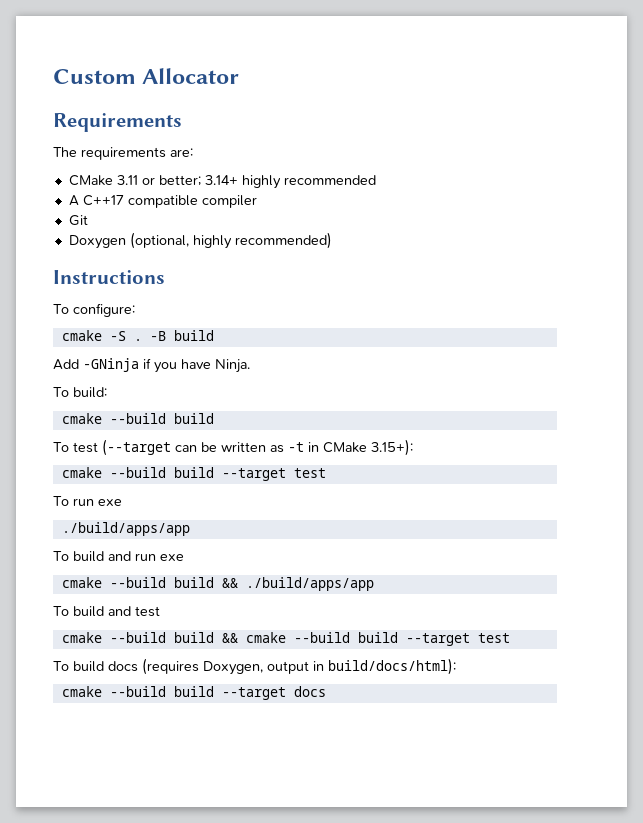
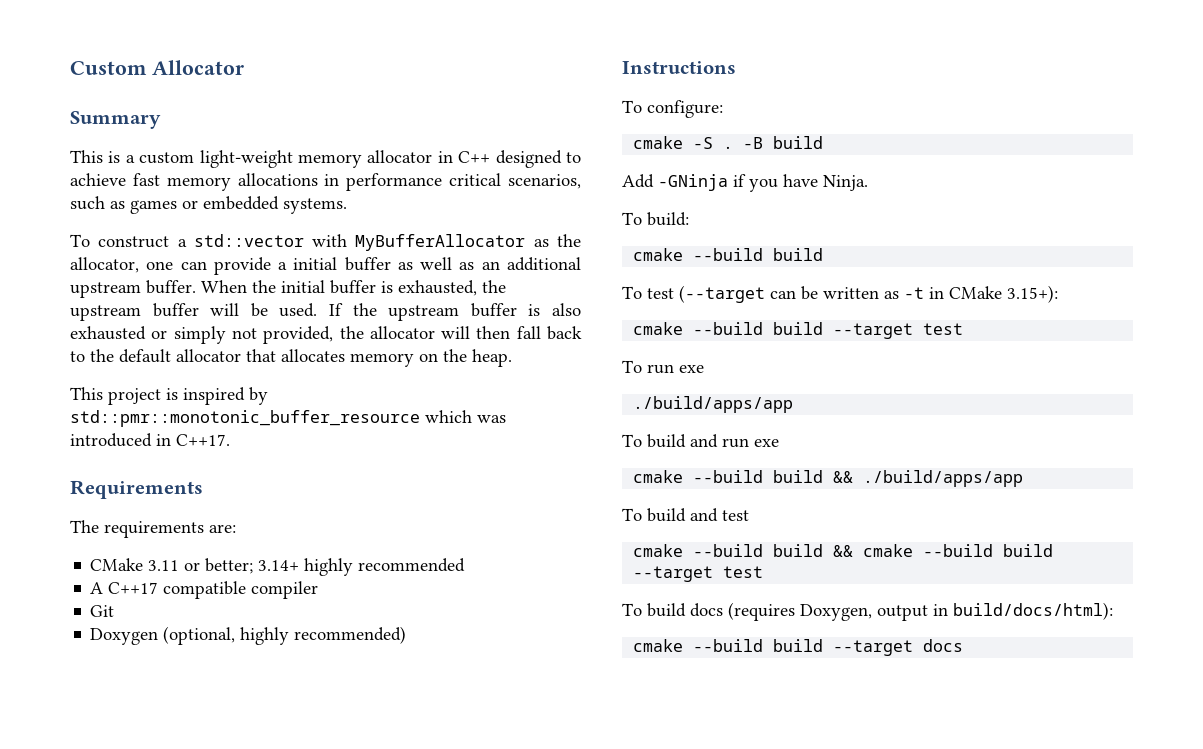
(240, 76) none -> [70,111,161,129] [70,150,581,168] [70,173,581,191] [70,196,347,214] [70,234,581,251] [70,257,581,275] [70,280,506,298] [70,303,582,321] [70,326,583,344] [70,349,512,367] [70,387,268,405] [70,410,506,427] [70,433,230,447] // Summary // This is a custom light-weight memory allocator in C++ designed to achieve fast memory allocations in performance critical scenarios, such as games or embedded systems. // To construct a std::vector with MyBufferAllocator as the allocator, one can provide a initial buffer as well as an additional upstream buffer. When the initial buffer is exhausted, the upstream buffer will be used. If the upstream buffer is also exhausted or simply not provided, the allocator will then fall back to the default allocator that allocates memory on the heap. // This project is inspired by std::pmr::monotonic_buffer_resource which was introduced in C++17.

